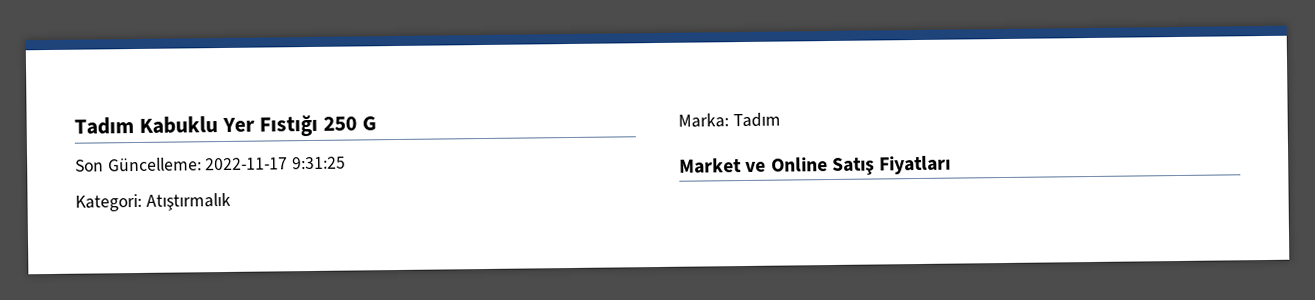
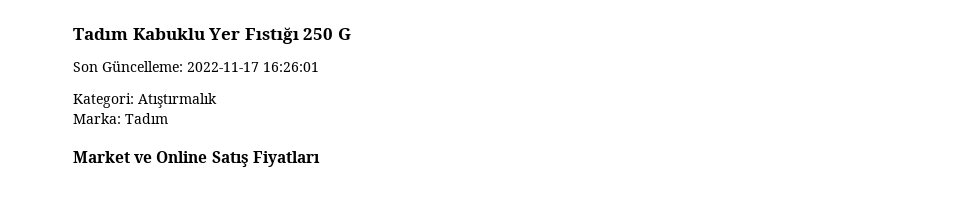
[292,156,347,170] 9:31:25 -> [263,62,319,72] 16:26:01

